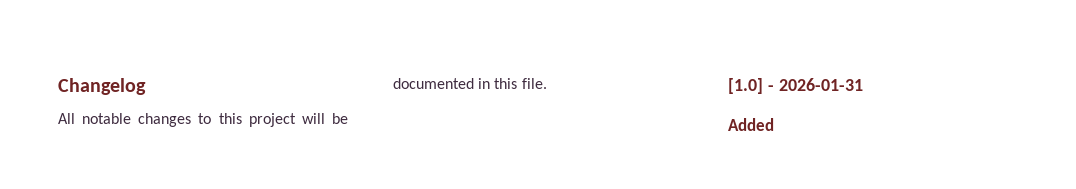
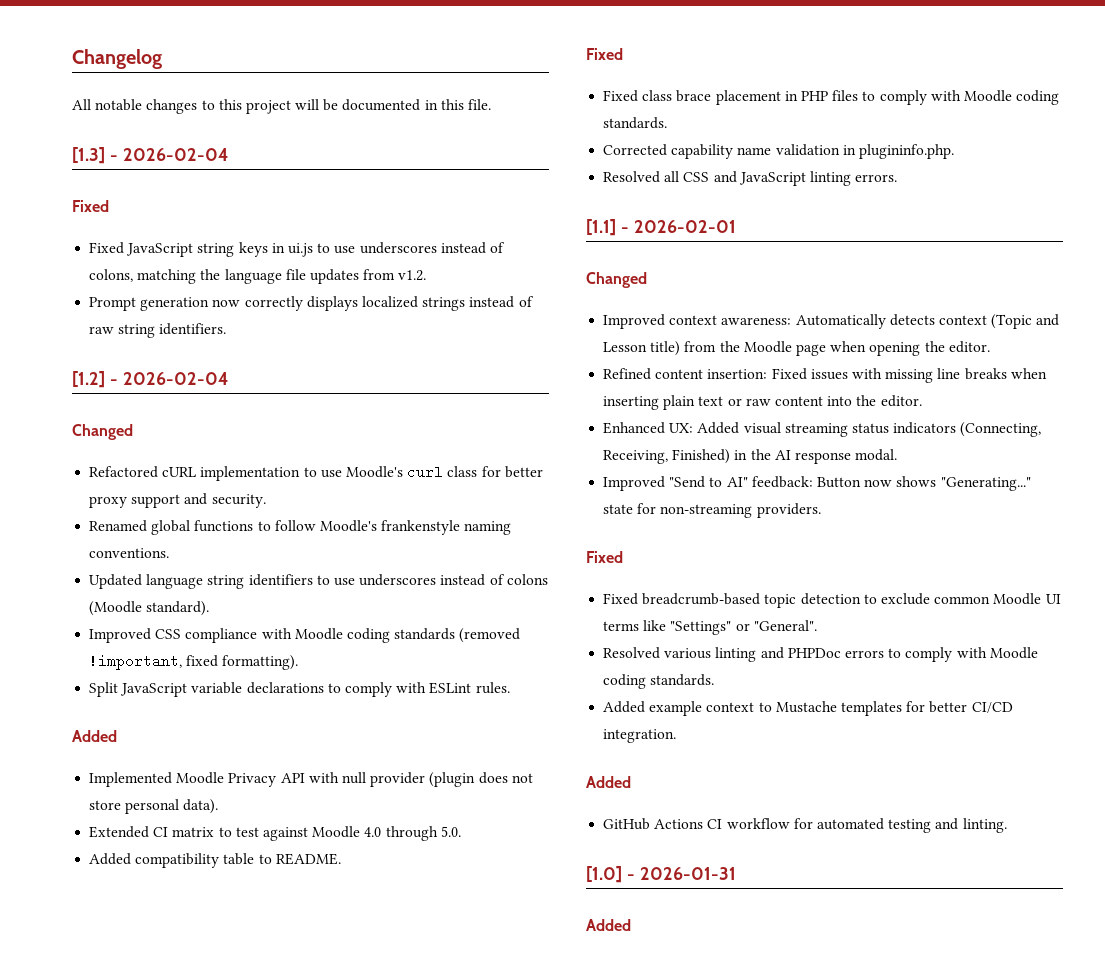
(547, 83) none -> [72,147,228,164] [72,200,109,212] [89,242,505,257] [89,269,427,284] [89,296,534,311] [89,323,227,338] [72,371,228,388] [72,424,133,440] [89,465,543,481] [89,493,266,508] [89,520,512,535] [89,548,170,558] [89,574,548,589] [89,601,210,616] [89,628,521,643] [89,654,299,670] [89,682,510,697] [72,730,117,742] [89,772,533,787] [89,799,219,814] [89,826,461,841] [89,853,341,868] [586,48,623,60] [603,90,1060,105] [603,117,668,129] [603,144,954,159] [603,171,898,186] [586,219,736,236] [586,272,647,288] [603,314,1060,329] [603,341,990,356] [603,368,1047,383] [603,395,922,410] [603,422,1042,437] [603,449,898,464] [603,476,1031,491] [603,503,821,518] [586,551,623,563] [603,593,1061,608] [603,620,817,635] [603,647,1038,662] [603,674,715,689] [603,701,1013,716] [603,729,677,743] [586,776,631,788] [603,818,1007,833] // [1.3] - 2026-02-04 // Fixed // Fixed JavaScript string keys in ui.js to use underscores instead of colons, matching the language file updates from v1.2. // Prompt generation now correctly displays localized strings instead of raw string identifiers. // [1.2] - 2026-02-04 // Changed // Refactored cURL implementation to use Moodle's curl class for better proxy support and security. // Renamed global functions to follow Moodle's frankenstyle naming conventions. // Updated language string identifiers to use underscores instead of colons (Moodle standard). // Improved CSS compliance with Moodle coding standards (removed !important, fixed formatting). // Split JavaScript variable declarations to comply with ESLint rules. // Added // Implemented Moodle Privacy API with null provider (plugin does not store personal data). // Extended CI matrix to test against Moodle 4.0 through 5.0. // Added compatibility table to README. // Fixed // Fixed class brace placement in PHP files to comply with Moodle coding standards. // Corrected capability name validation in plugininfo.php. // Resolved all CSS and JavaScript linting errors. // [1.1] - 2026-02-01 // Changed // Improved context awareness: Automatically detects context (Topic and Lesson title) from the Moodle page when opening the editor. // Refined content insertion: Fixed issues with missing line breaks when inserting plain text or raw content into the editor. // Enhanced UX: Added visual streaming status indicators (Connecting, Receiving, Finished) in the AI response modal. // Improved "Send to AI" feedback: Button now shows "Generating..." state for non-streaming providers. // Fixed // Fixed breadcrumb-based topic detection to exclude common Moodle UI terms like "Settings" or "General". // Resolved various linting and PHPDoc errors to comply with Moodle coding standards. // Added example context to Mustache templates for better CI/CD integration. // Added // GitHub Actions CI workflow for automated testing and linting.

